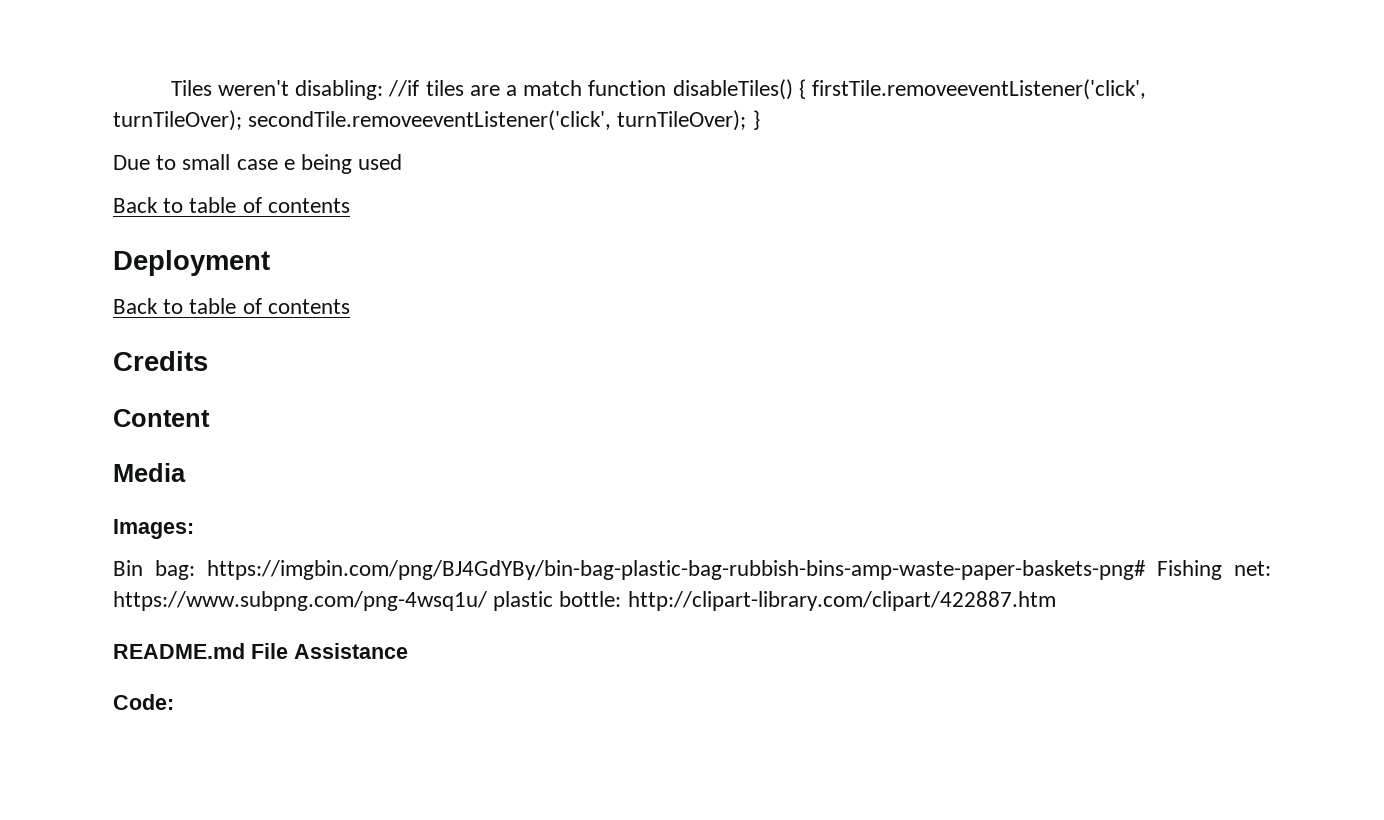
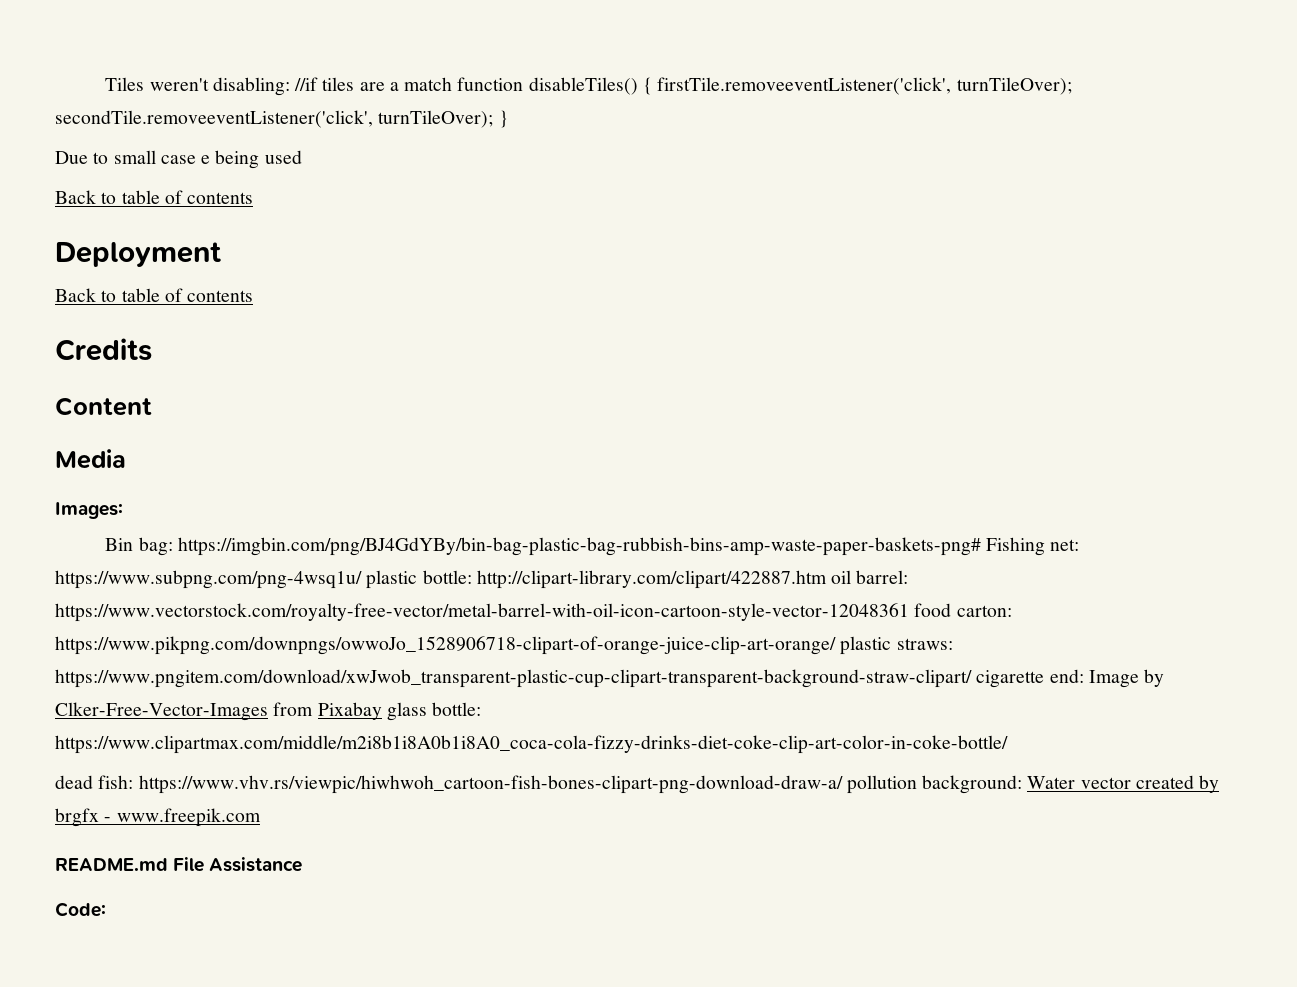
(1056, 601) none -> [831,570,909,584] [55,603,1012,622] [55,636,953,655] [55,669,1165,688] [55,702,482,721] [55,735,1008,754] [55,775,1220,794] [55,808,261,827] oil barrel: https://www.vectorstock.com/royalty-free-vector/metal-barrel-with-oil-icon-cartoon-style-vector-12048361 food carton: https://www.pikpng.com/downpngs/owwoJo_1528906718-clipart-of-orange-juice-clip-art-orange/ plastic straws: https://www.pngitem.com/download/xwJwob_transparent-plastic-cup-clipart-transparent-background-straw-clipart/ cigarette end: Image by Clker-Free-Vector-Images from Pixabay glass bottle: https://www.clipartmax.com/middle/m2i8b1i8A0b1i8A0_coca-cola-fizzy-drinks-diet-coke-clip-art-color-in-coke-bottle/ // dead fish: https://www.vhv.rs/viewpic/hiwhwoh_cartoon-fish-bones-clipart-png-download-draw-a/ pollution background: Water vector created by brgfx - www.freepik.com

